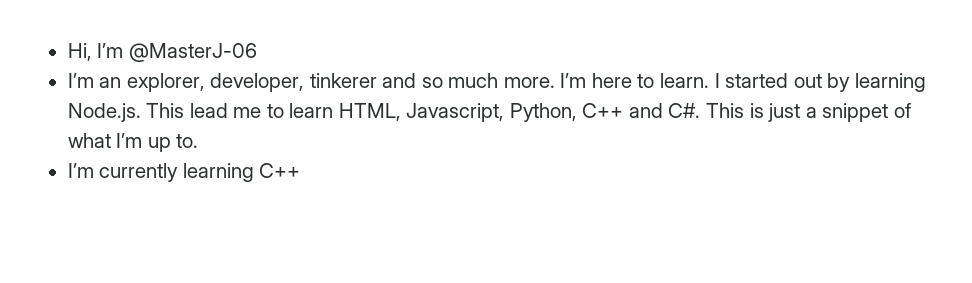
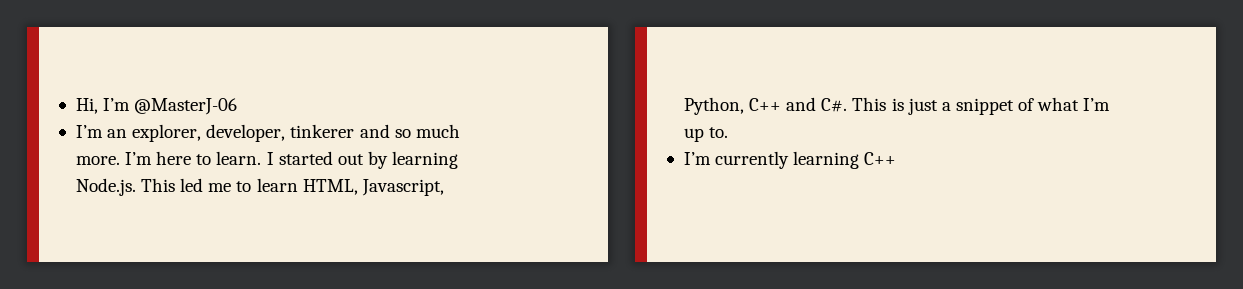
[189,103,228,118] lead -> [180,178,204,192] led

